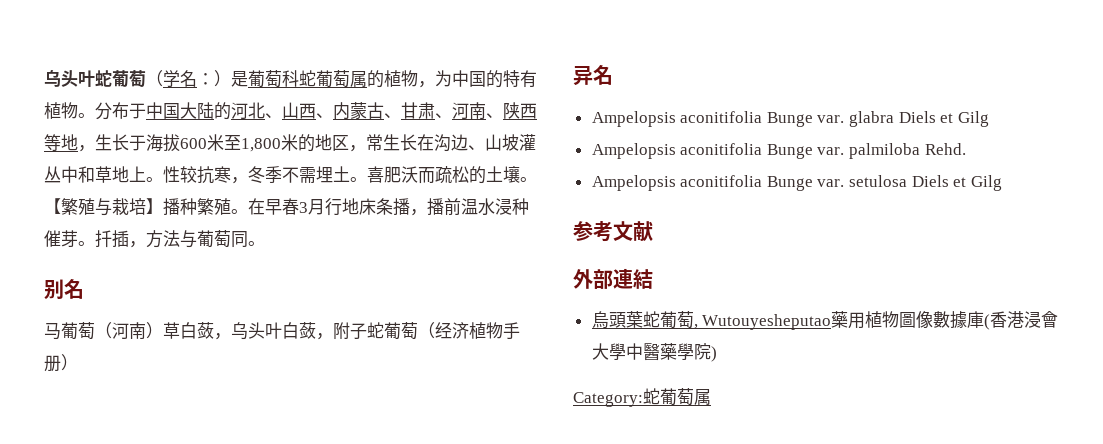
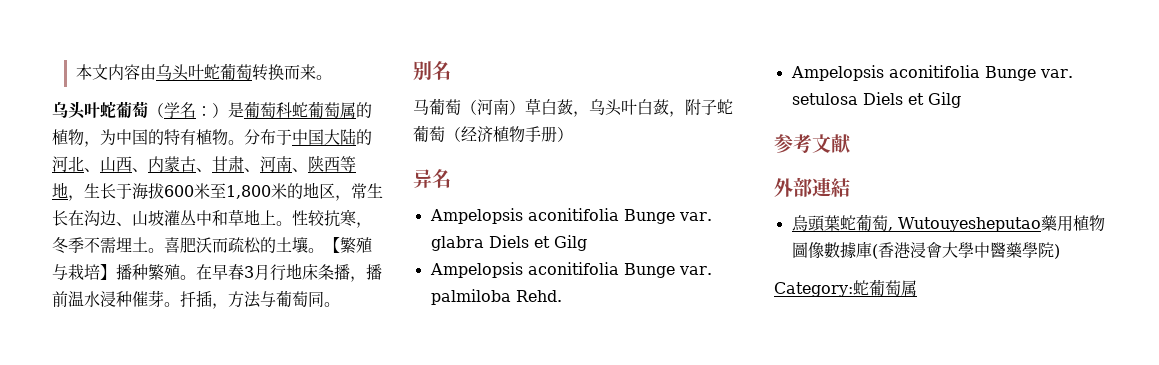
(44, 78) none -> [75,63,332,81] 本文内容由乌头叶蛇葡萄转换而来。 //

